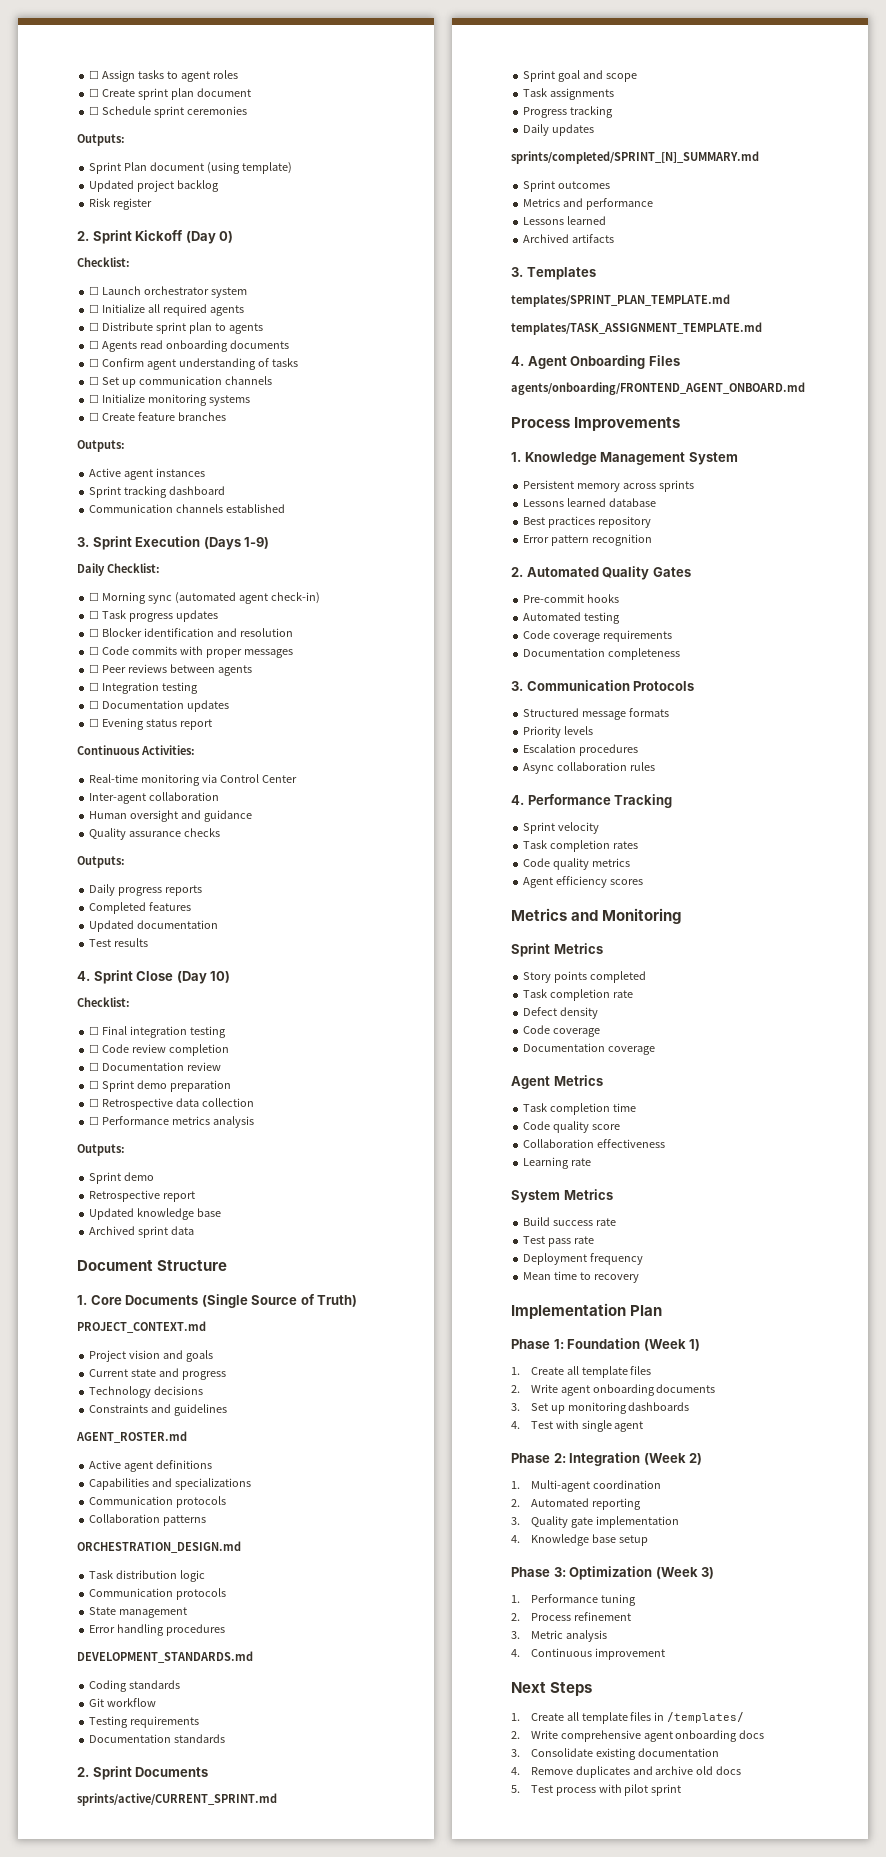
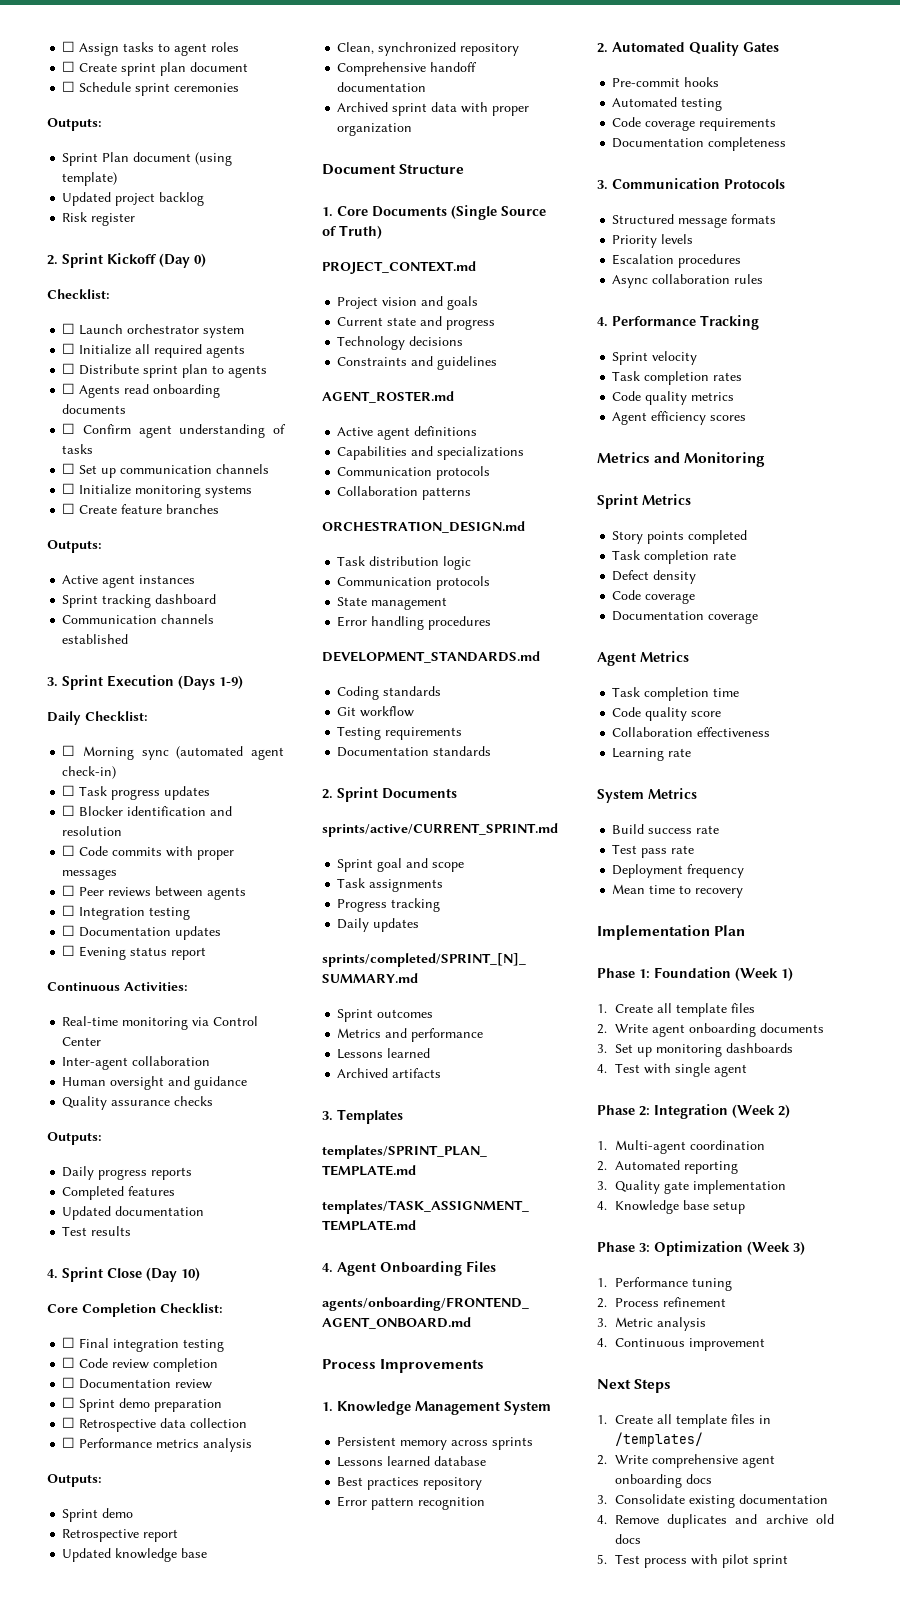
(231, 977) none -> [47,1303,156,1317] Core Completion
(222, 1212) none -> [337,42,520,56] [337,62,478,76] [337,82,427,92] // Clean, synchronized repository // Comprehensive handoff documentation
(195, 1230) none -> [461,102,530,116] [337,123,413,136] with proper organization

